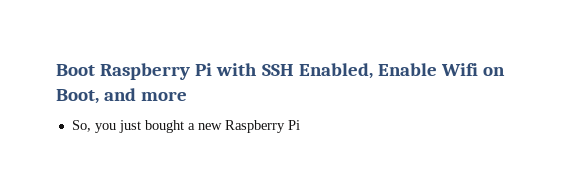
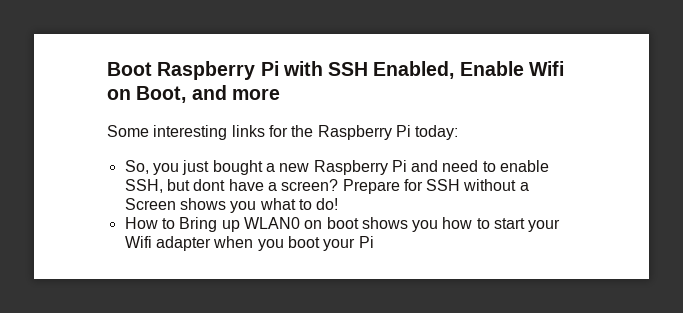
(188, 96) none -> [107,125,459,140] // Some interesting links for the Raspberry Pi today:
(300, 125) none -> [411,160,550,172] [124,179,529,194] [124,198,339,213] [124,217,561,232] [124,236,374,251] and need to enable SSH, but dont have a screen? Prepare for SSH without a Screen shows you what to do! // How to Bring up WLAN0 on boot shows you how to start your Wifi adapter when you boot your Pi

